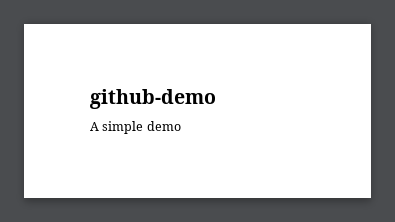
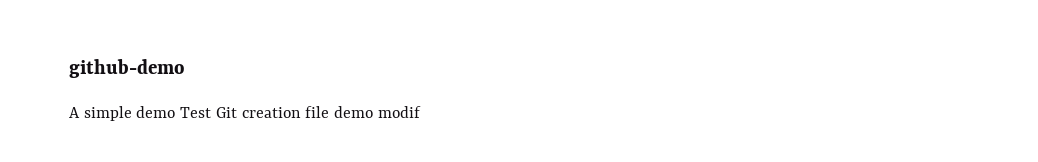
(181, 126) none -> [180,106,421,118] Test Git creation file demo modif

